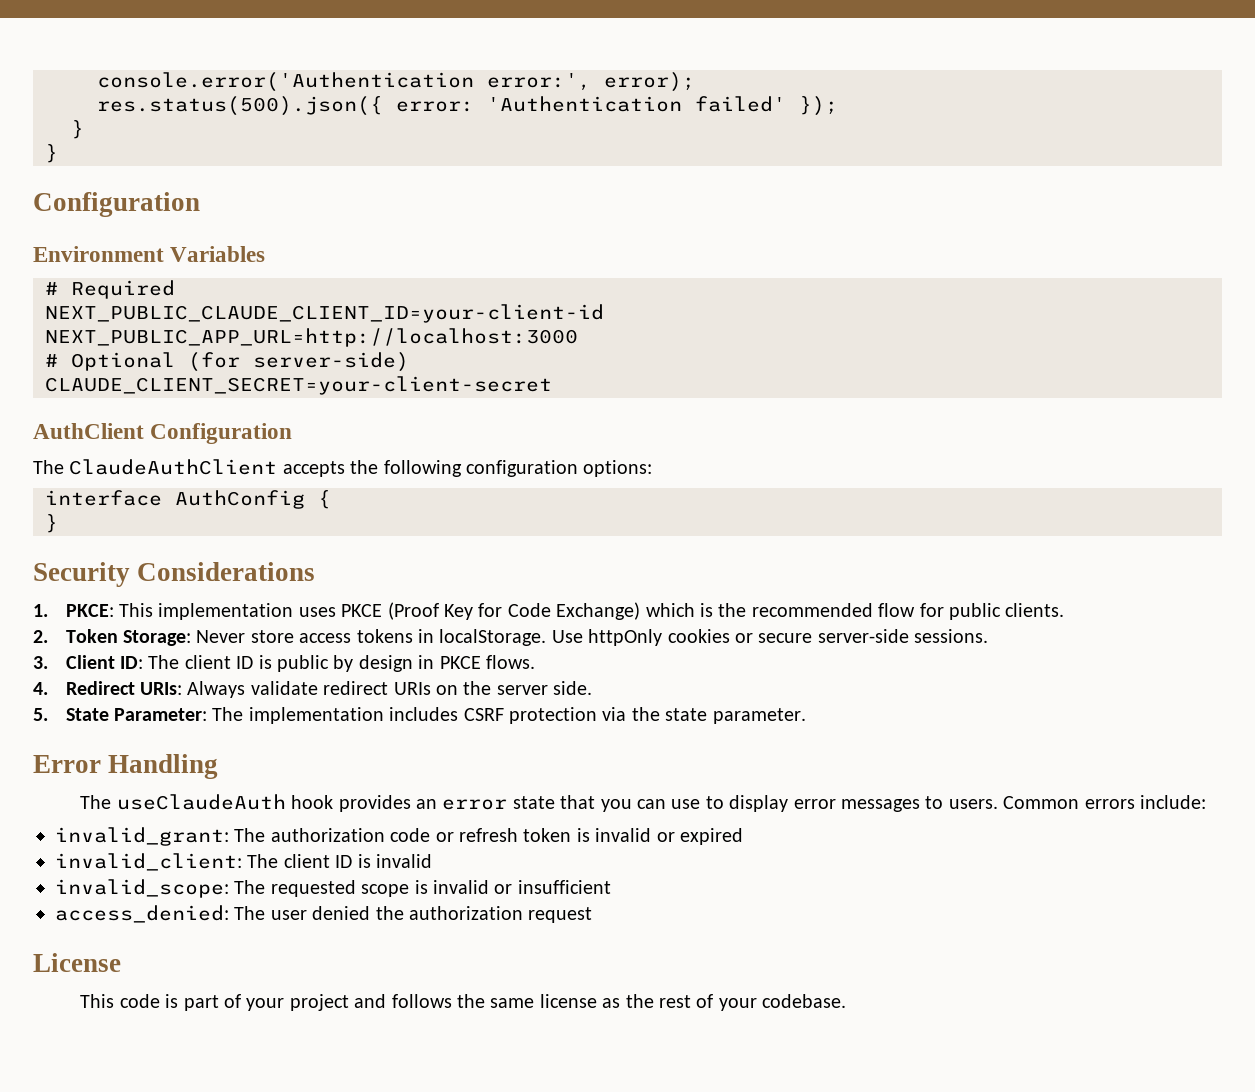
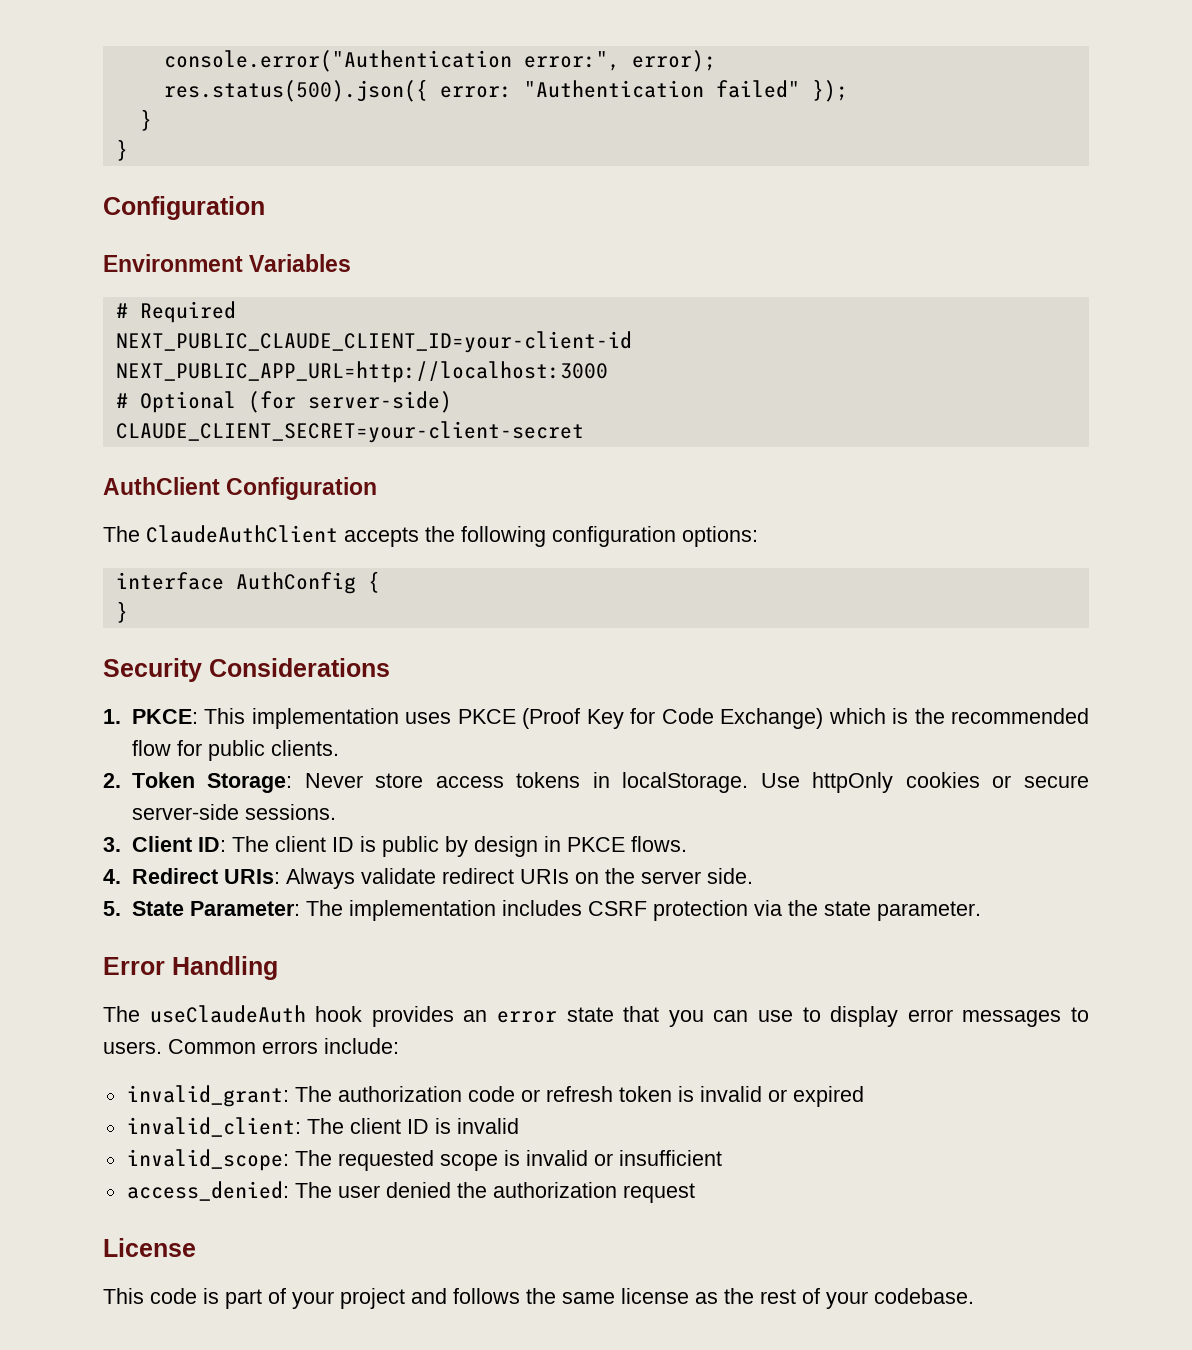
[97,72,591,92] console.error('Authentication error:', -> [163,50,620,72] console.error("Authentication error:",
[487,96,786,112] 'Authentication failed' -> [523,80,800,98] "Authentication failed"

